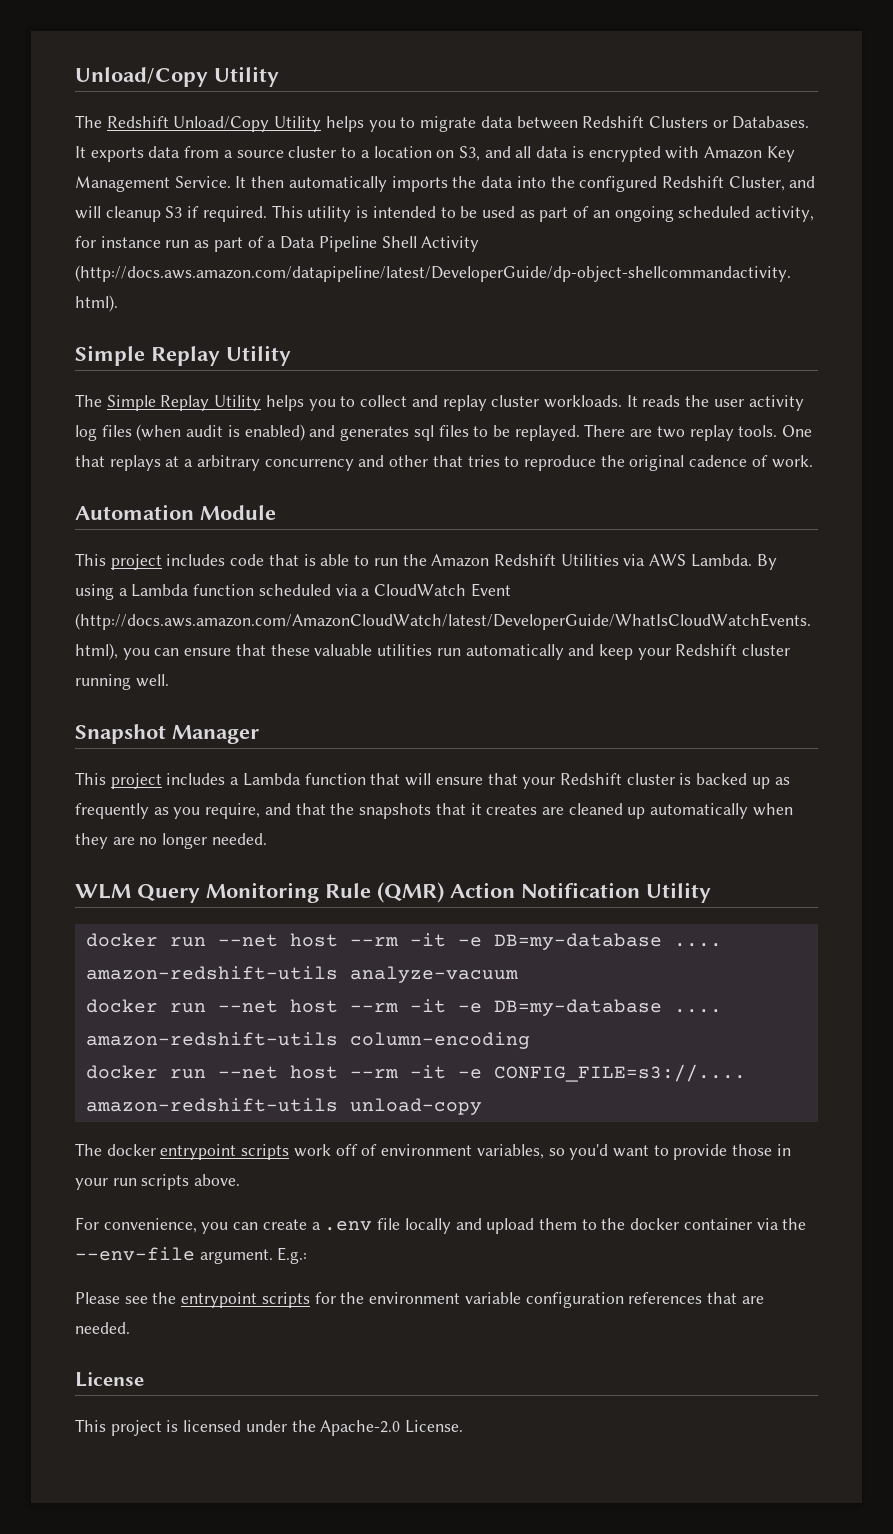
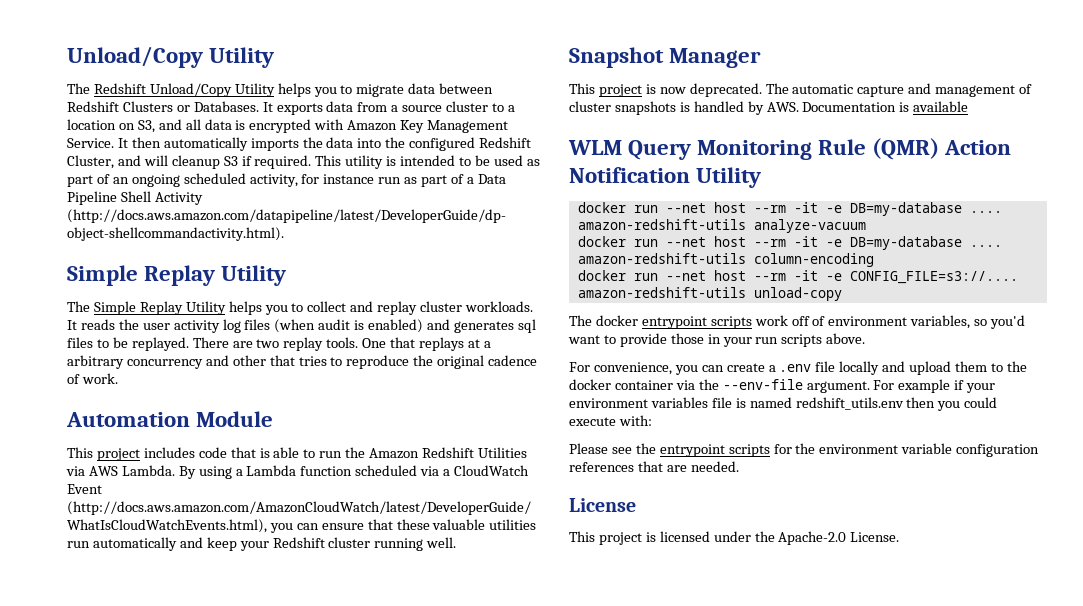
[166,773,790,789] [75,803,793,819] [75,833,267,849] includes a Lambda function that will ensure that your Redshift cluster is backed up as frequently as you require, and that the snapshots that it creates are cleaned up automatically when they are no longer needed. -> [645,83,1033,97] [569,101,969,115] is now deprecated. The automatic capture and management of cluster snapshots is handled by AWS. Documentation is available
[277,1247,308,1264] E.g.: -> [873,379,996,393] [569,397,998,411] [569,415,652,426] For example if your environment variables file is named redshift_utils.env then you could execute with:

